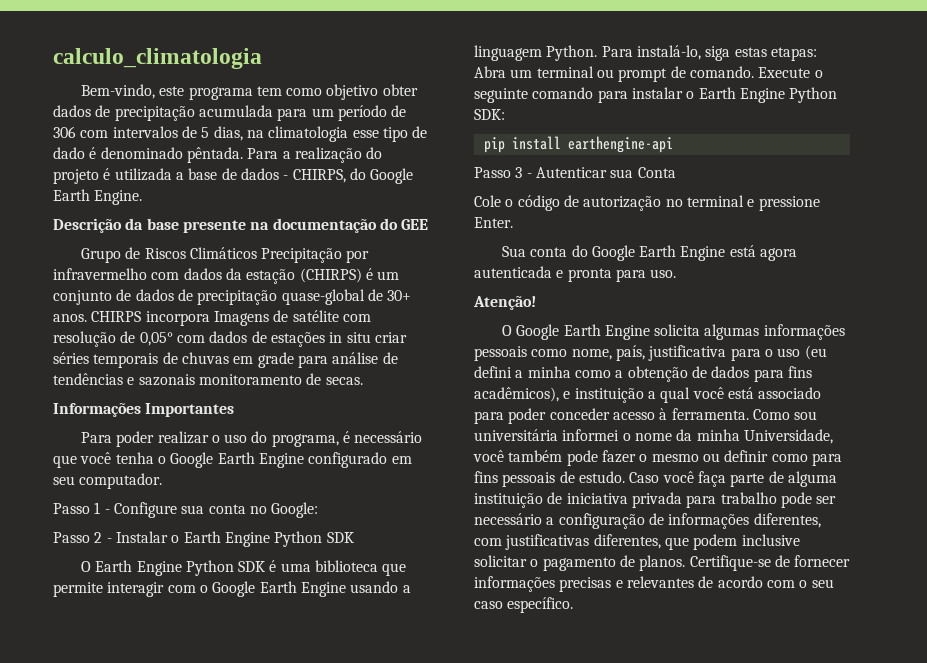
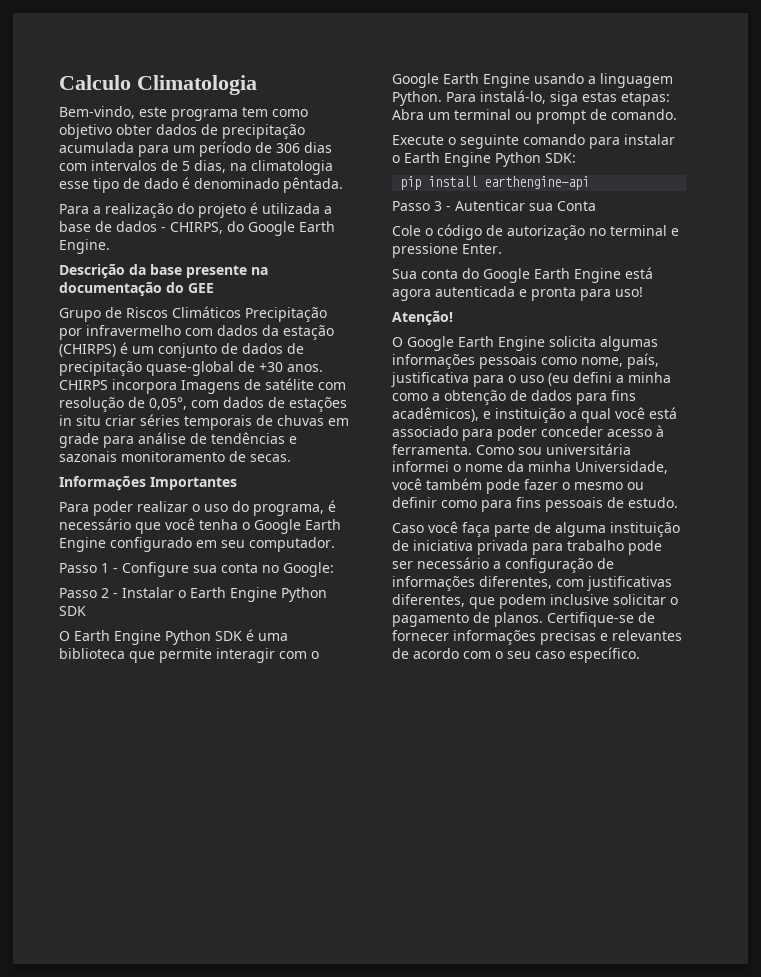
[53,48,262,69] calculo_climatologia -> [59,75,257,95] Calculo Climatologia
(76, 132) none -> [304,142,332,153] dias
(243, 155) none -> (343, 185) //
[387,290,412,301] 30+ -> [259,362,283,372] +30
[139,332,173,346] 0,05° -> [149,397,187,410] 0,05°,
(754, 72) none -> (677, 114) //
[650,269,677,278] uso. -> [615,287,643,297] uso!
(625, 477) none -> (678, 502) //

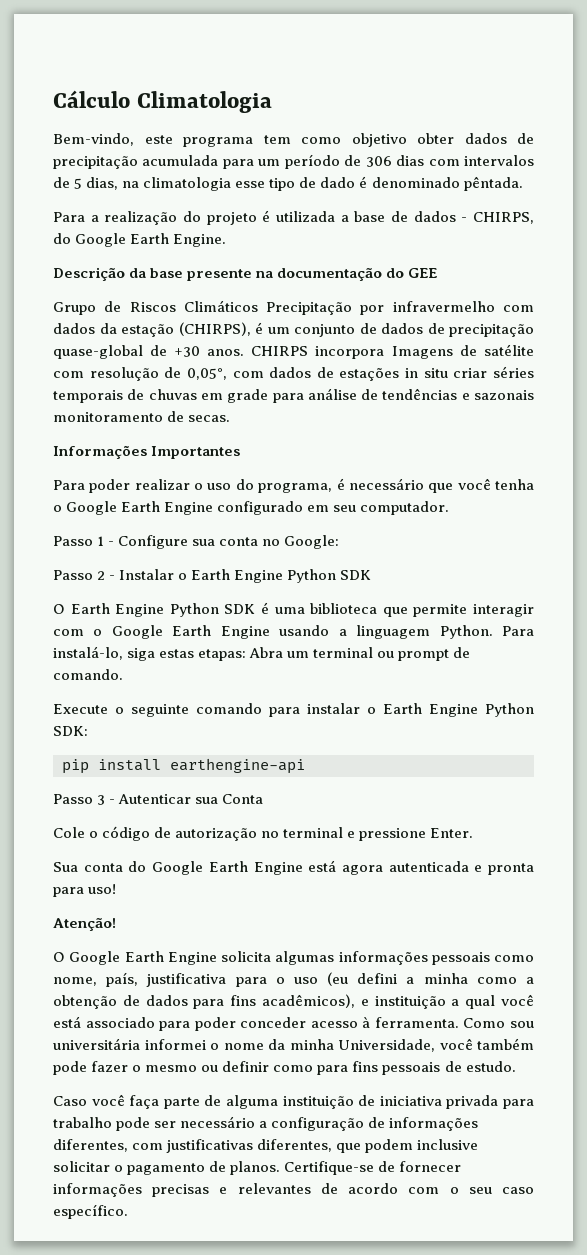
[59,75,131,90] Calculo -> [53,90,130,108] Cálculo
[59,344,116,357] (CHIRPS) -> [178,322,251,336] (CHIRPS),

